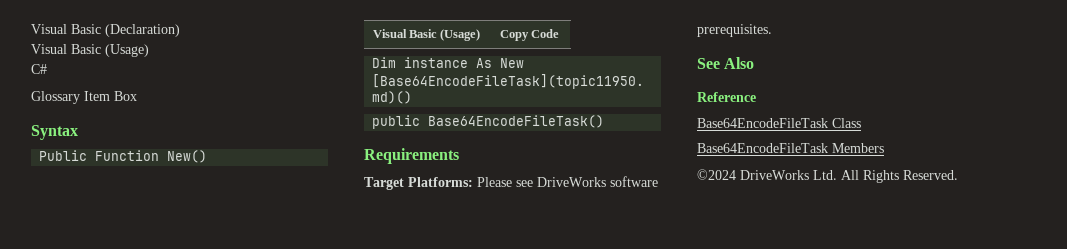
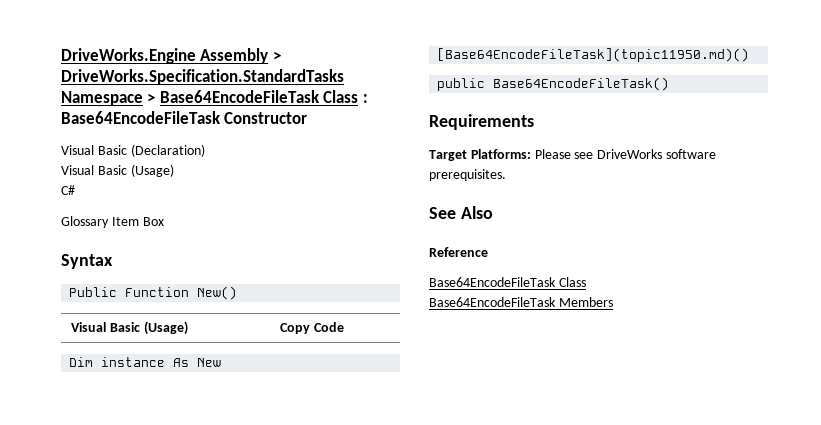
(31, 29) none -> [61,48,281,64] [61,69,344,85] [61,90,368,106] [61,111,308,124] DriveWorks.Engine Assembly > DriveWorks.Specification.StandardTasks Namespace > Base64EncodeFileTask Class : Base64EncodeFileTask Constructor //
[697,169,958,183] // ©2024 DriveWorks Ltd. All Rights Reserved. -> (613, 302) none

